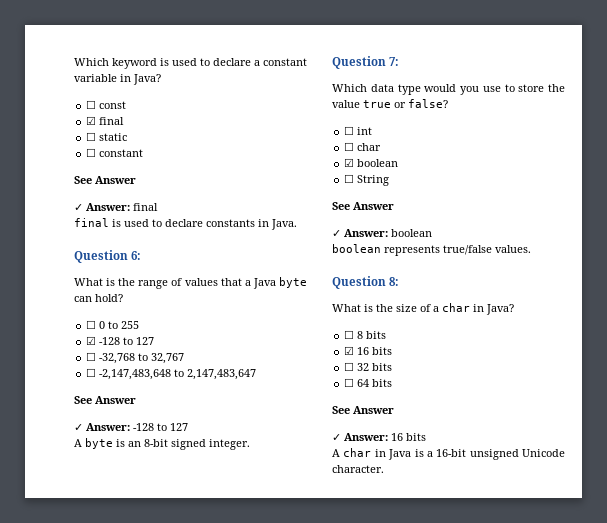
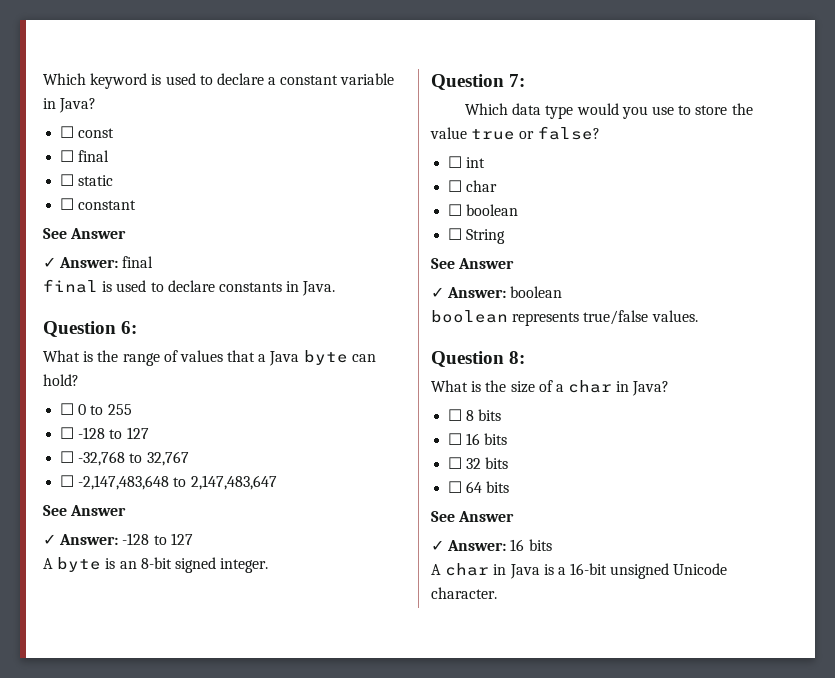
[86,116,97,125] ☑ -> [60,150,75,162] ☐
[86,336,97,345] ☑ -> [60,427,75,439] ☐
[344,158,355,167] ☑ -> [448,204,463,216] ☐
[344,346,355,355] ☑ -> [448,433,463,445] ☐

